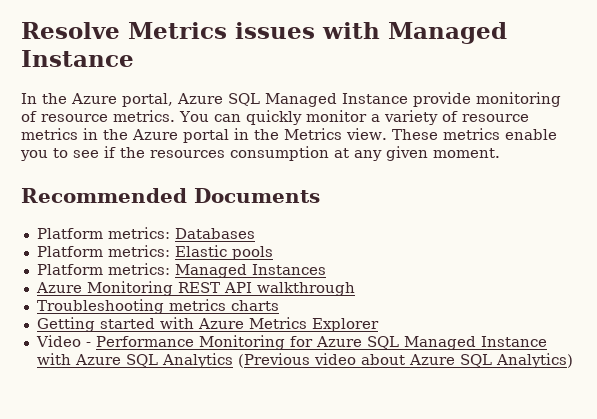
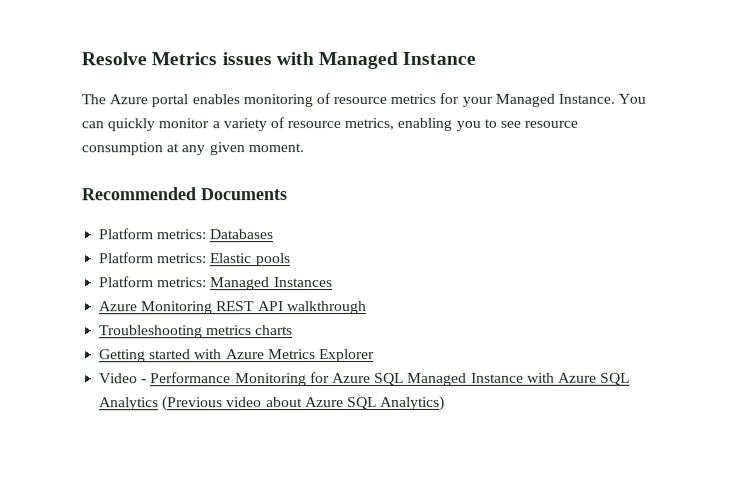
[21,92,561,107] [21,110,175,122] In the Azure portal, Azure SQL Managed Instance provide monitoring of resource metrics. -> [81,92,616,108] The Azure portal enables monitoring of resource metrics for your Managed Instance.
[21,128,557,143] [20,146,225,161] metrics in the Azure portal in the Metrics view. These metrics enable you to see if the resources -> [344,117,579,131] metrics, enabling you to see resource

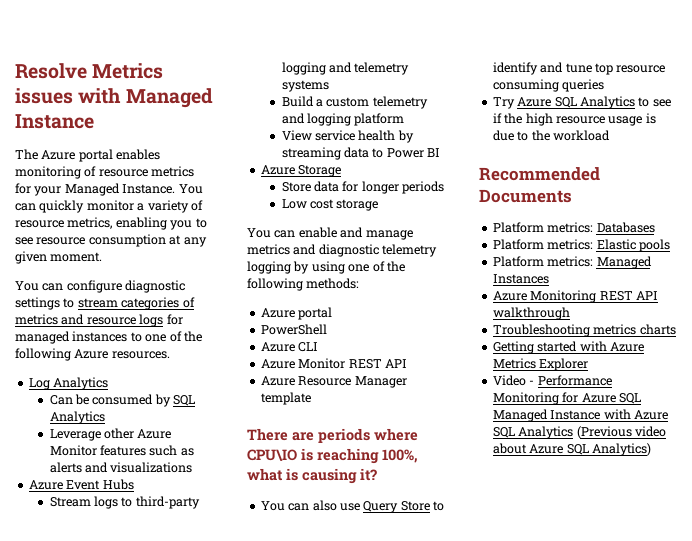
(304, 148) none -> [15,280,186,293] [15,297,195,310] [15,314,183,327] [15,331,202,344] [15,348,170,361] [28,377,109,390] [49,394,196,407] [49,411,105,424] [49,428,172,441] [49,445,194,456] [49,462,193,473] [28,479,134,490] [49,496,200,509] [281,62,410,75] [281,80,329,92] [281,96,428,109] [281,113,405,126] [281,130,414,143] [281,147,441,160] [260,165,342,177] [281,181,445,194] [281,199,379,211] [247,227,413,240] [247,244,438,257] [247,261,405,274] [247,278,360,291] [260,307,333,320] [260,324,327,335] [260,342,319,352] [260,358,407,369] [260,376,407,388] [260,392,311,405] [247,428,418,443] [247,448,418,464] [247,468,377,484] [260,500,444,513] [492,62,666,75] [492,79,605,92] [492,96,671,109] [492,113,656,126] [492,130,610,141] // You can configure diagnostic settings to stream categories of metrics and resource logs for managed instances to one of the following Azure resources. // Log Analytics // Can be consumed by SQL Analytics // Leverage other Azure Monitor features such as alerts and visualizations // Azure Event Hubs // Stream logs to third-party logging and telemetry systems // Build a custom telemetry and logging platform // View service health by streaming data to Power BI // Azure Storage // Store data for longer periods // Low cost storage // You can enable and manage metrics and diagnostic telemetry logging by using one of the following methods: // Azure portal // PowerShell // Azure CLI // Azure Monitor REST API // Azure Resource Manager template // There are periods where CPU\IO is reaching 100%, what is causing it? // You can also use Query Store to identify and tune top resource consuming queries // Try Azure SQL Analytics to see if the high resource usage is due to the workload

